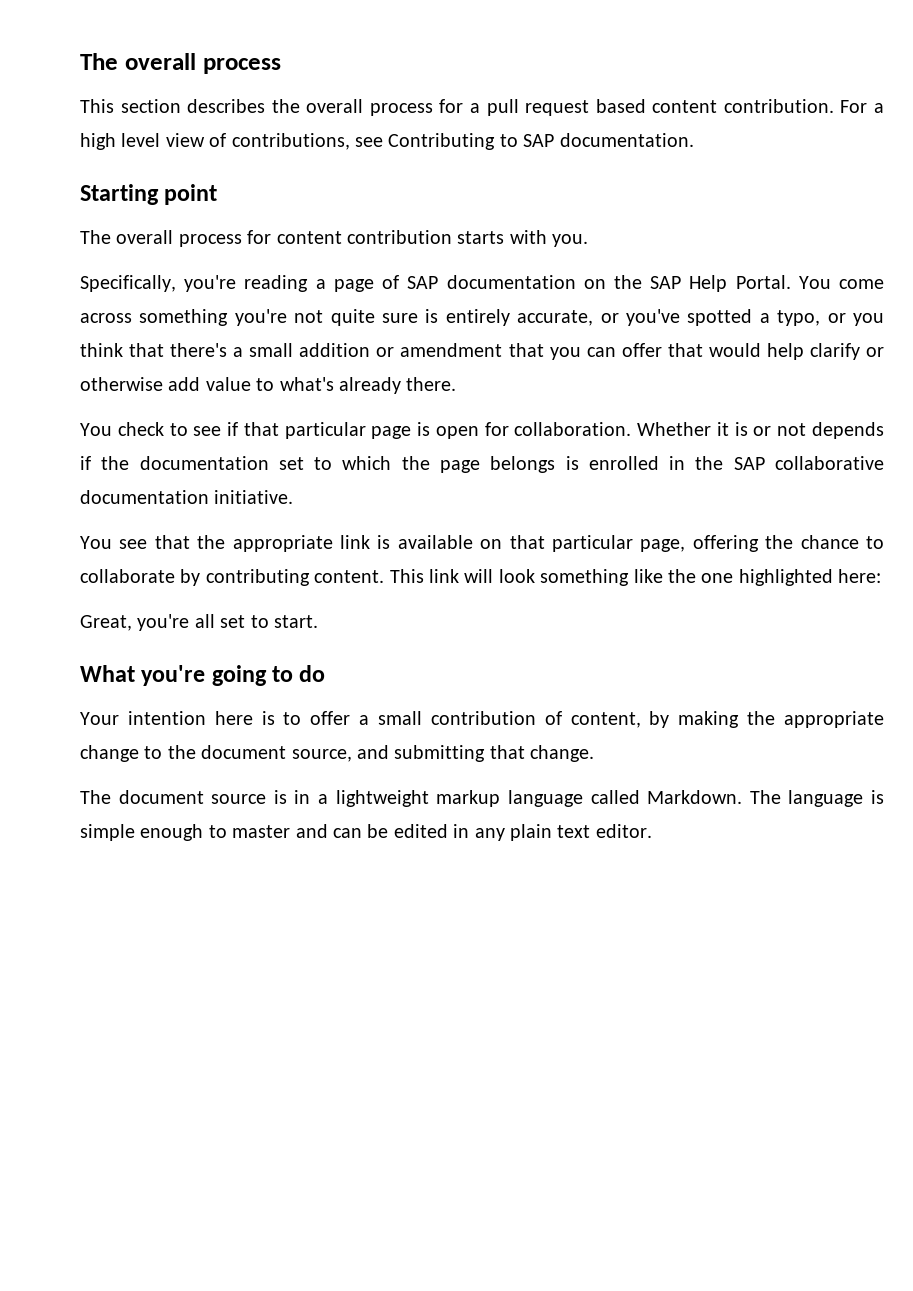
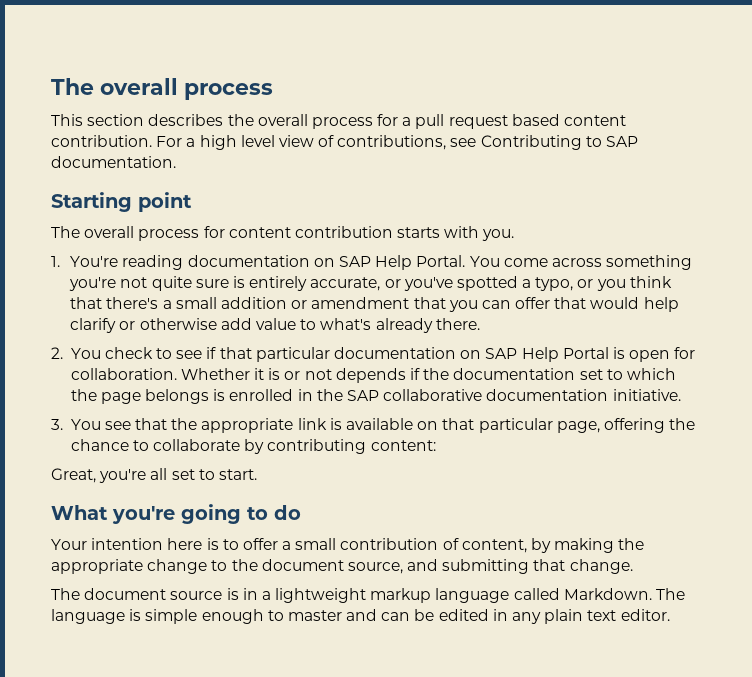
[80,275,642,292] Specifically, you're reading a page of SAP documentation on the -> [51,255,335,270] 1. You're reading documentation on
(457, 384) none -> [51,347,63,359] 2.
[371,426,412,439] page -> [334,347,609,362] documentation on SAP Help Portal
(294, 497) none -> [51,419,63,430] 3.
[314,569,882,586] content. This link will look something like the one highlighted here: -> [370,440,436,451] content:

